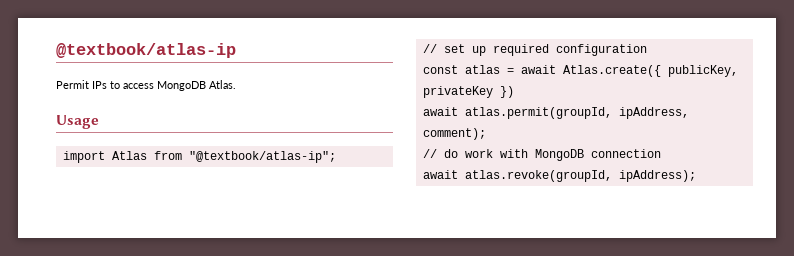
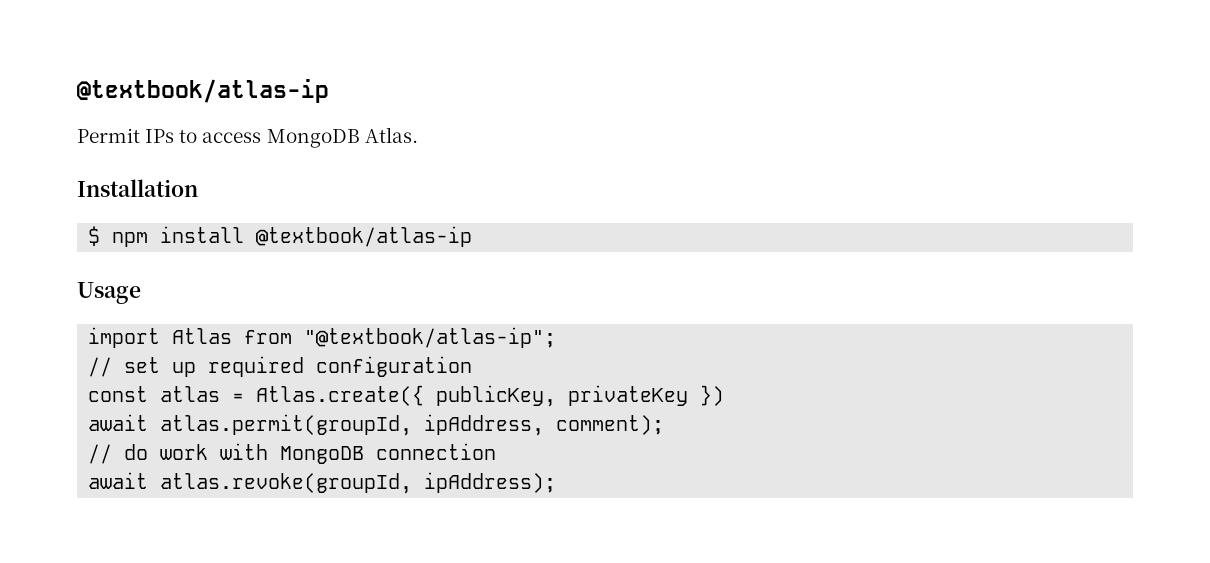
(236, 84) none -> [77,179,198,197] [88,226,473,247] // Installation // $ npm install @textbook/atlas-ip
[520,65,556,74] await -> (245, 397) none

